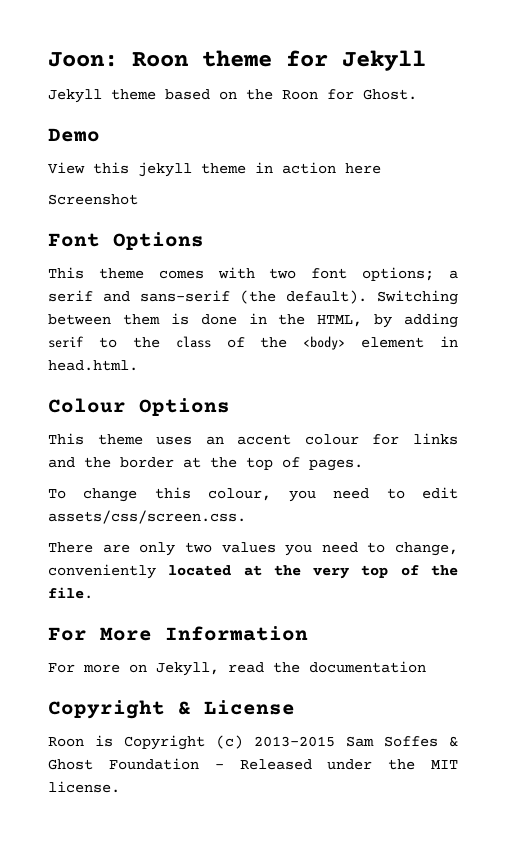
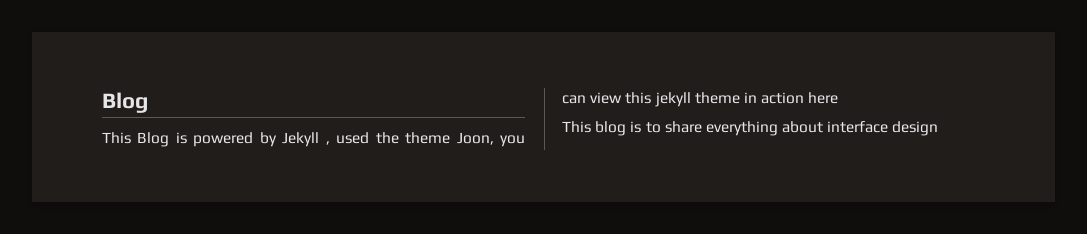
[48,50,426,71] [48,89,417,103] [48,128,100,142] [48,162,85,174] Joon: Roon theme for Jekyll // Jekyll theme based on the Roon for Ghost. // Demo // View -> [102,92,148,113] [102,132,525,147] [562,92,623,104] Blog // This Blog is powered by Jekyll , used the theme Joon, you can view
[48,194,138,205] [48,232,204,250] [48,267,458,281] [48,290,458,305] [48,313,458,328] [48,336,458,350] [48,360,138,371] [48,398,230,416] [48,433,458,445] [48,457,363,471] [48,487,459,502] [48,510,246,524] [48,542,458,556] [48,564,458,579] [48,587,93,599] [48,626,308,641] [48,661,426,676] [48,700,295,719] [48,735,458,750] [48,758,458,770] [48,781,120,793] Screenshot // Font Options // This theme comes with two font options; a serif and sans-serif (the default). Switching between them is done in the HTML, by adding serif to the class of the <body> element in head.html. // Colour Options // This theme uses an accent colour for links and the border at the top of pages. // To change this colour, you need to edit assets/css/screen.css. // There are only two values you need to change, conveniently located at the very top of the file. // For More Information // For more on Jekyll, read the documentation // Copyright & License // Roon is Copyright (c) 2013-2015 Sam Soffes & Ghost Foundation - Released under the MIT license. -> [562,121,939,136] This blog is to share everything about interface design

